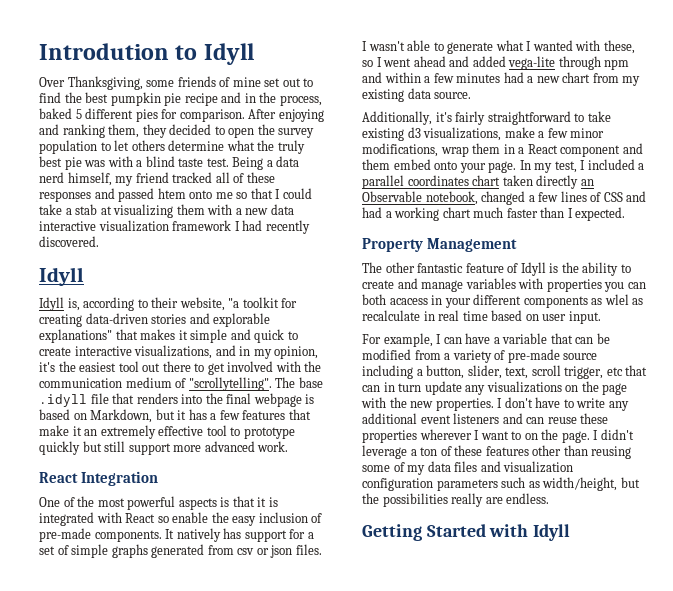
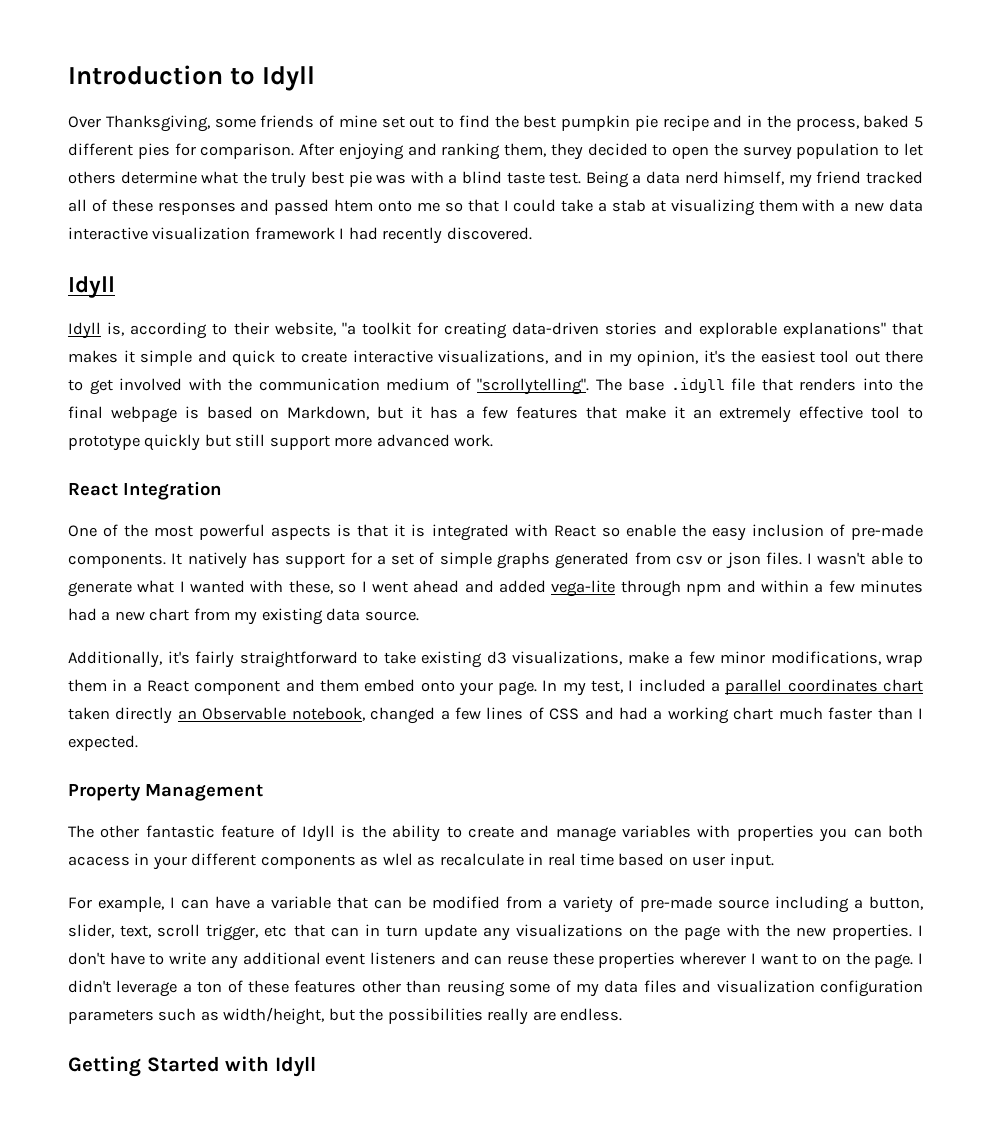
[39,43,169,60] Introdution -> [68,65,223,85] Introduction

